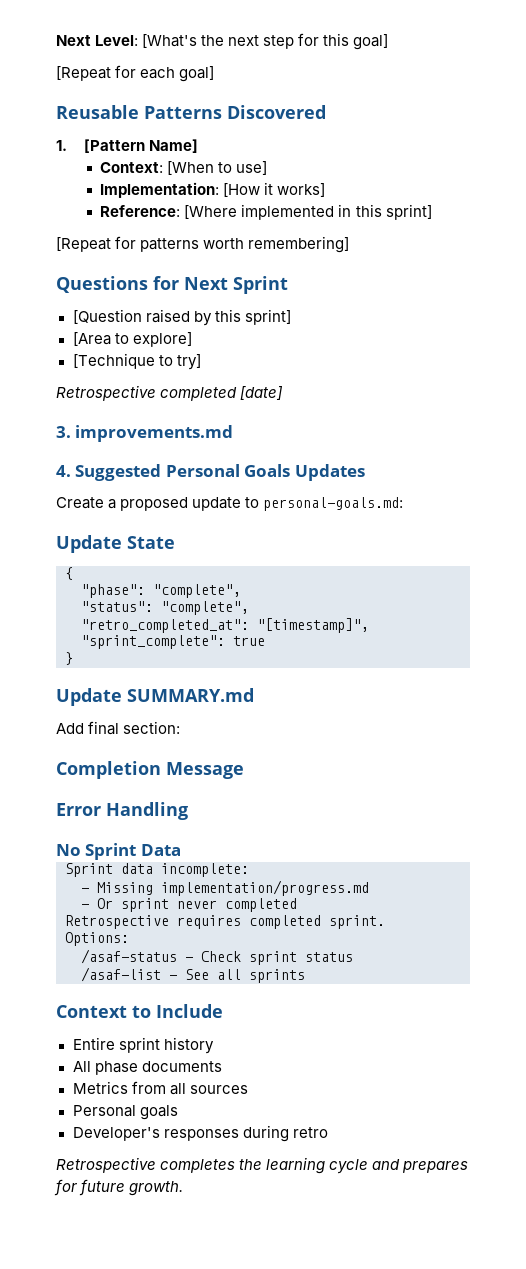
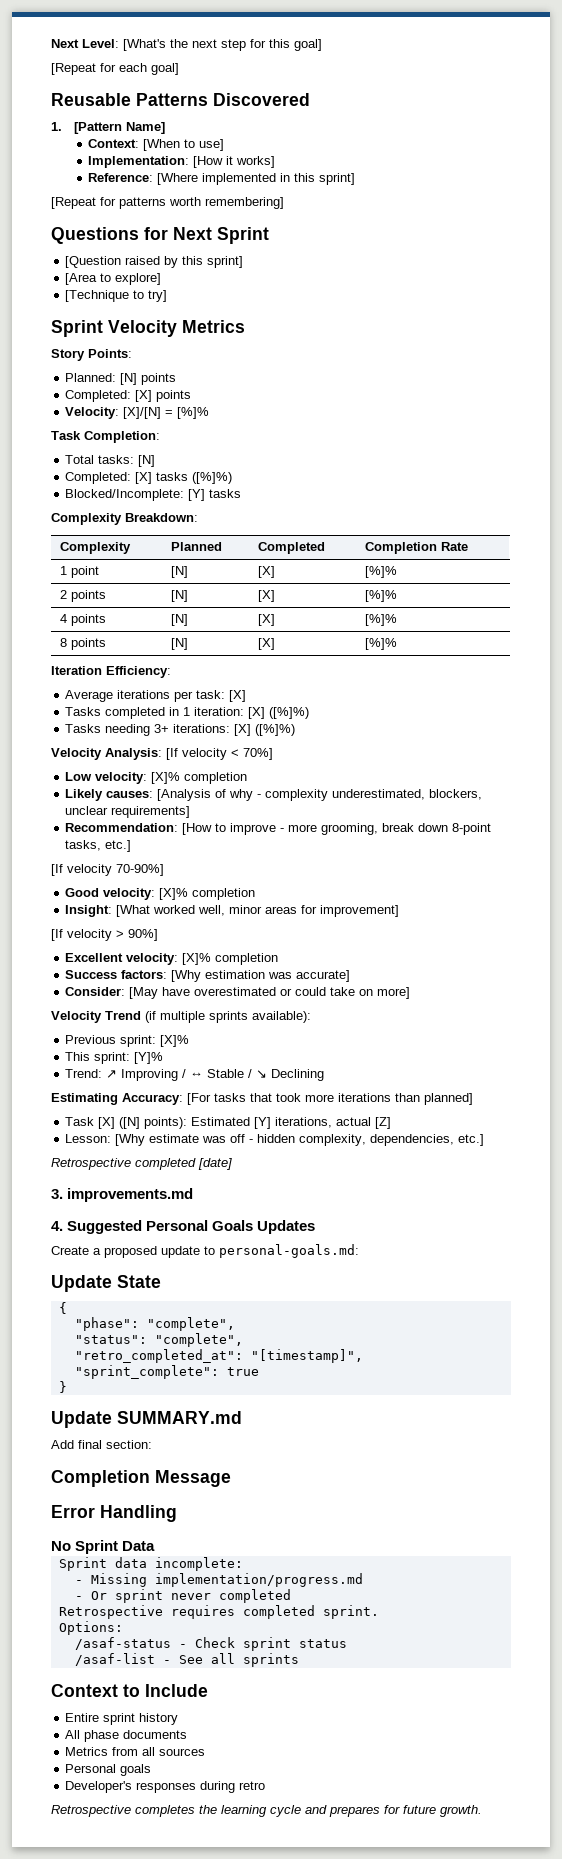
(201, 362) none -> [51,320,245,337] [51,349,132,361] [65,373,177,385] [65,390,192,402] [65,407,210,419] [51,431,160,443] [65,455,156,467] [65,472,233,484] [65,489,242,501] [51,513,198,525] [59,542,131,554] [170,542,222,551] [257,542,325,554] [364,542,468,554] [59,566,99,578] [170,566,188,578] [257,566,275,578] [364,566,397,578] [59,590,106,602] [170,590,188,602] [257,590,275,602] [364,590,397,602] [59,614,106,626] [170,614,188,626] [257,614,275,626] [364,614,397,626] [59,638,106,650] [170,638,188,650] [257,638,275,650] [364,638,397,650] [51,666,171,678] [65,690,247,702] [65,707,310,719] [65,724,296,736] [51,748,273,760] [65,772,248,784] [65,789,483,801] [65,806,191,818] [65,823,492,835] [65,840,132,852] [51,864,164,876] [65,888,256,900] [65,905,400,917] [51,929,158,941] [65,953,279,965] [65,970,351,982] [65,987,411,999] [51,1011,311,1023] [65,1035,190,1047] [65,1052,164,1064] [65,1069,325,1081] [51,1093,473,1105] [65,1117,392,1129] [65,1134,485,1146] // Sprint Velocity Metrics // Story Points: // Planned: [N] points // Completed: [X] points // Velocity: [X]/[N] = [%]% // Task Completion: // Total tasks: [N] // Completed: [X] tasks ([%]%) // Blocked/Incomplete: [Y] tasks // Complexity Breakdown: // Complexity | Planned | Completed | Completion Rate // 1 point | [N] | [X] | [%]% // 2 points | [N] | [X] | [%]% // 4 points | [N] | [X] | [%]% // 8 points | [N] | [X] | [%]% // Iteration Efficiency: // Average iterations per task: [X] // Tasks completed in 1 iteration: [X] ([%]%) // Tasks needing 3+ iterations: [X] ([%]%) // Velocity Analysis: [If velocity < 70%] // Low velocity: [X]% completion // Likely causes: [Analysis of why - complexity underestimated, blockers, unclear requirements] // Recommendation: [How to improve - more grooming, break down 8-point tasks, etc.] // [If velocity 70-90%] // Good velocity: [X]% completion // Insight: [What worked well, minor areas for improvement] // [If velocity > 90%] // Excellent velocity: [X]% completion // Success factors: [Why estimation was accurate] // Consider: [May have overestimated or could take on more] // Velocity Trend (if multiple sprints available): // Previous sprint: [X]% // This sprint: [Y]% // Trend: ↗ Improving / ↔ Stable / ↘ Declining // Estimating Accuracy: [For tasks that took more iterations than planned] // Task [X] ([N] points): Estimated [Y] iterations, actual [Z] // Lesson: [Why estimate was off - hidden complexity, dependencies, etc.]

